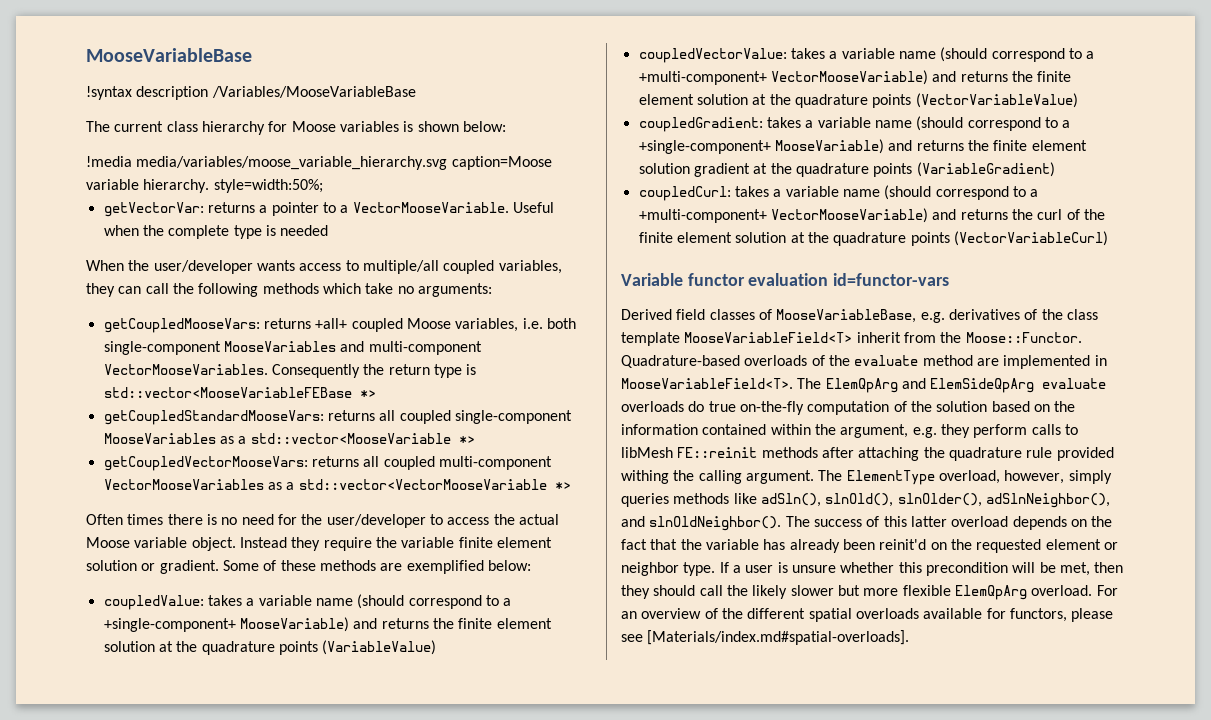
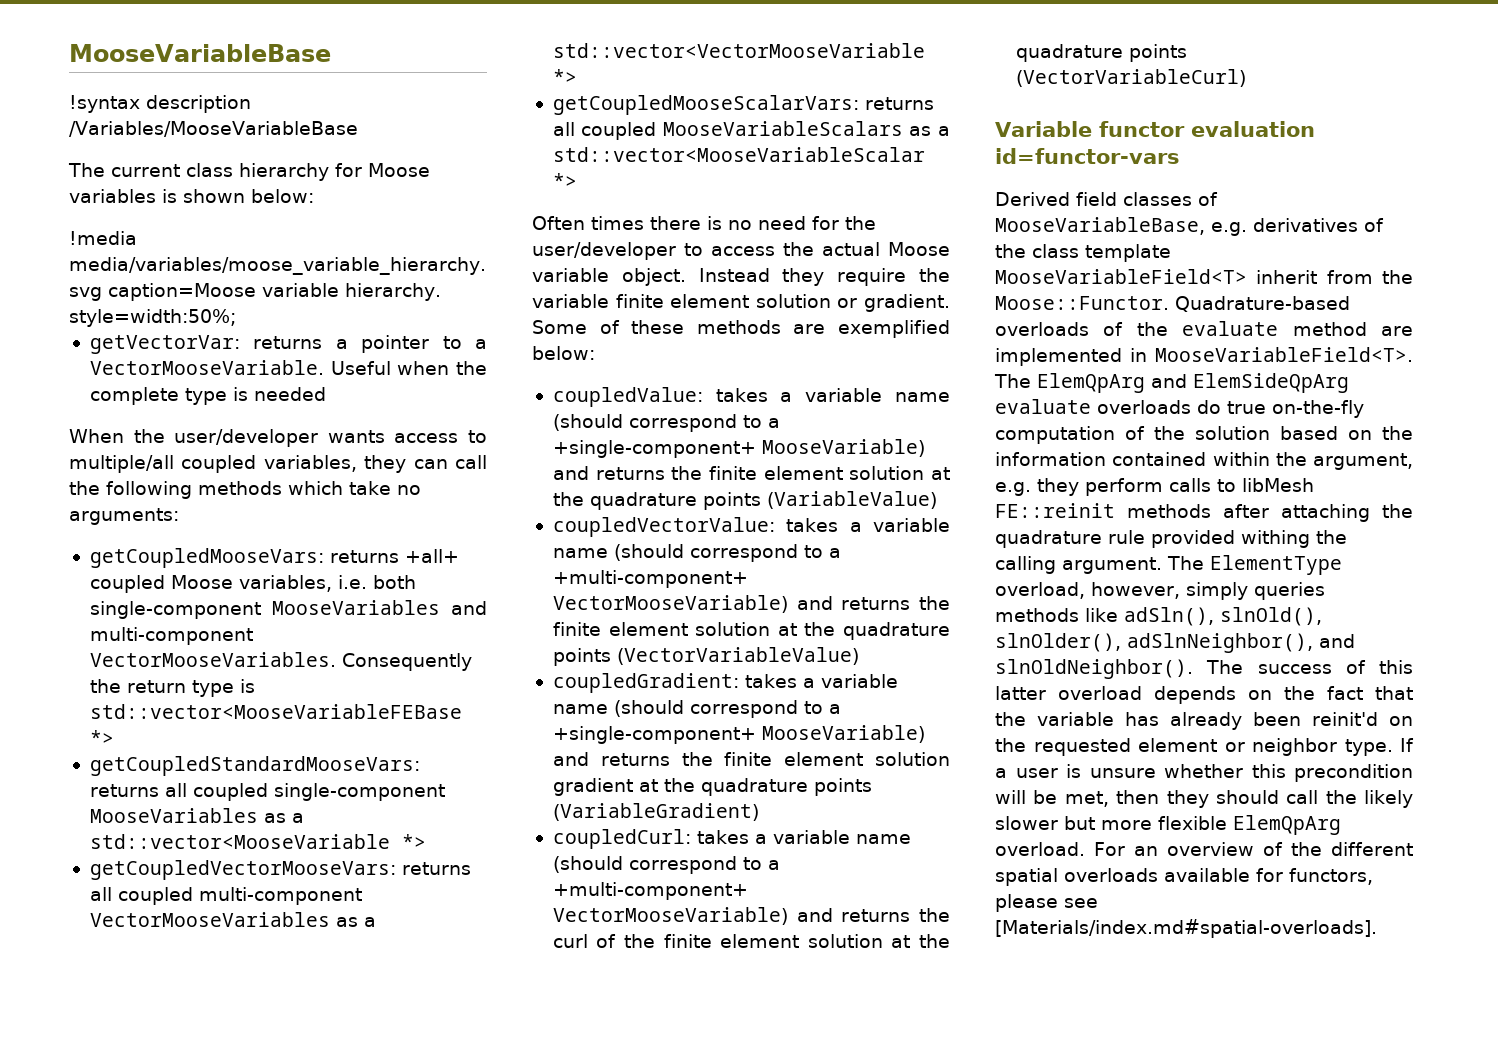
(571, 486) none -> [552,95,934,115] [552,121,950,140] [552,147,925,162] [552,173,577,188] // getCoupledMooseScalarVars: returns all coupled MooseVariableScalars as a std::vector<MooseVariableScalar *>

